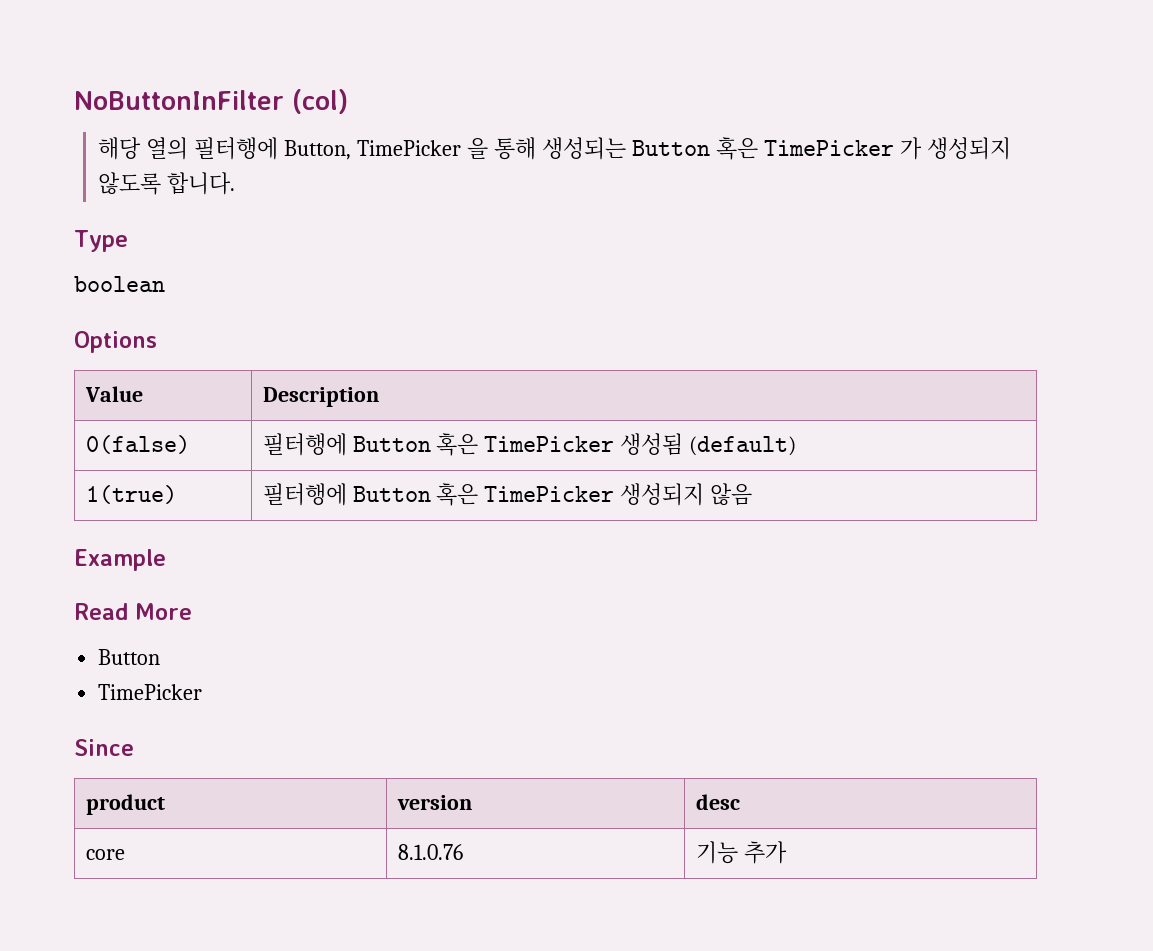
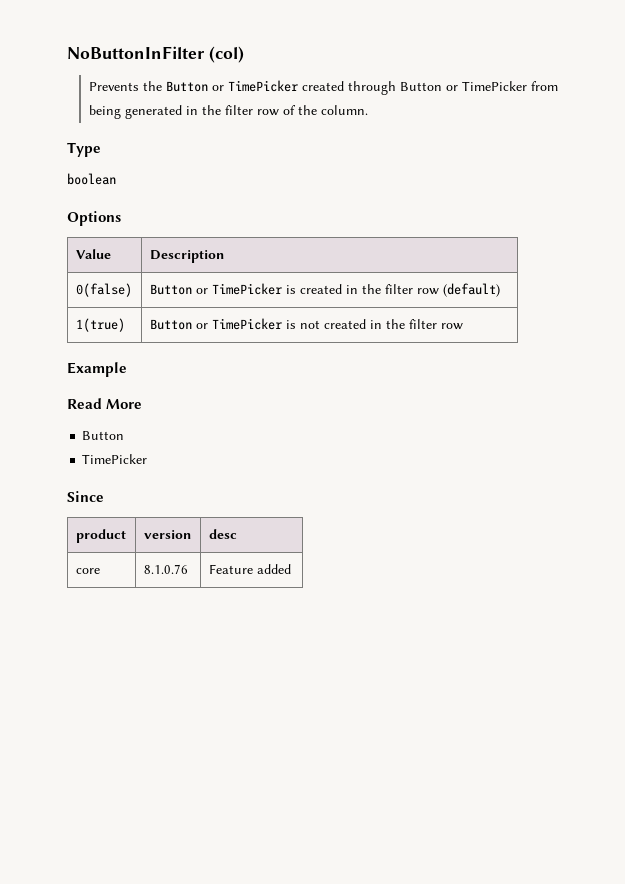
[98,137,1011,160] [98,172,236,195] 해당 열의 필터행에 Button, TimePicker 을 통해 생성되는 Button 혹은 TimePicker 가 생성되지 않도록 합니다. -> [88,80,558,95] [88,105,368,119] Prevents the Button or TimePicker created through Button or TimePicker from being generated in the filter row of the column.
[262,433,797,456] [85,485,177,504] [262,483,753,506] 필터행에 Button 혹은 TimePicker 생성됨 (default) // 1(true) | 필터행에 Button 혹은 TimePicker 생성되지 않음 -> [149,283,500,297] [75,318,125,332] [149,318,463,330] Button or TimePicker is created in the filter row (default) // 1(true) | Button or TimePicker is not created in the filter row
[695,841,787,864] 기능 추가 -> [208,564,291,574] Feature added

